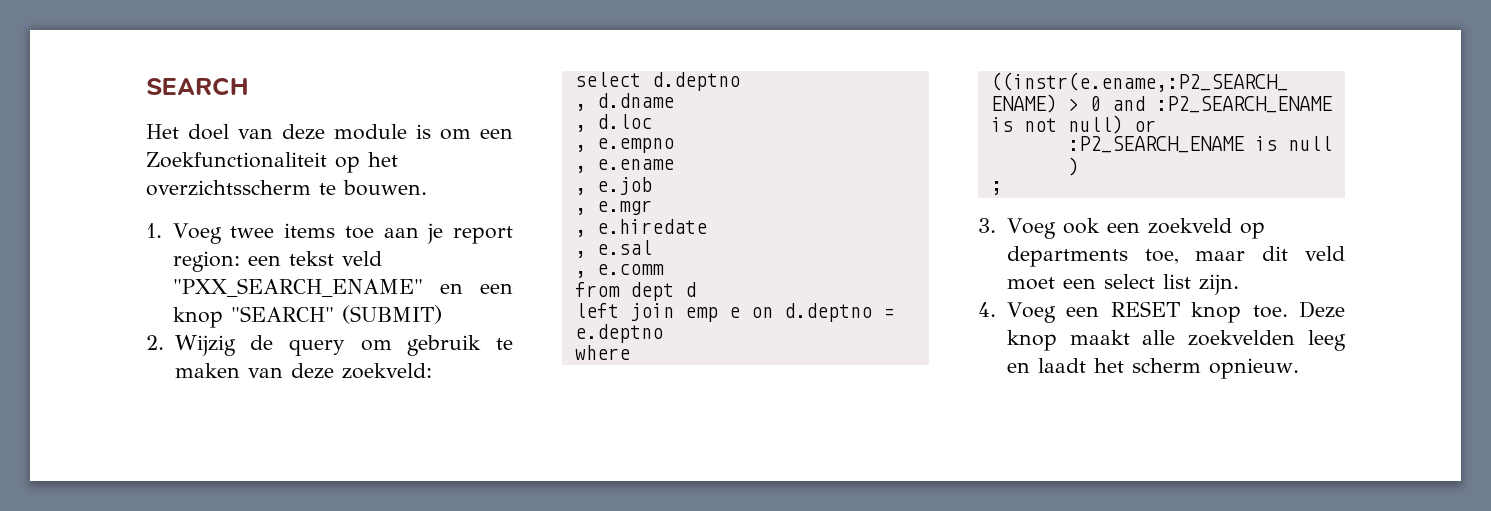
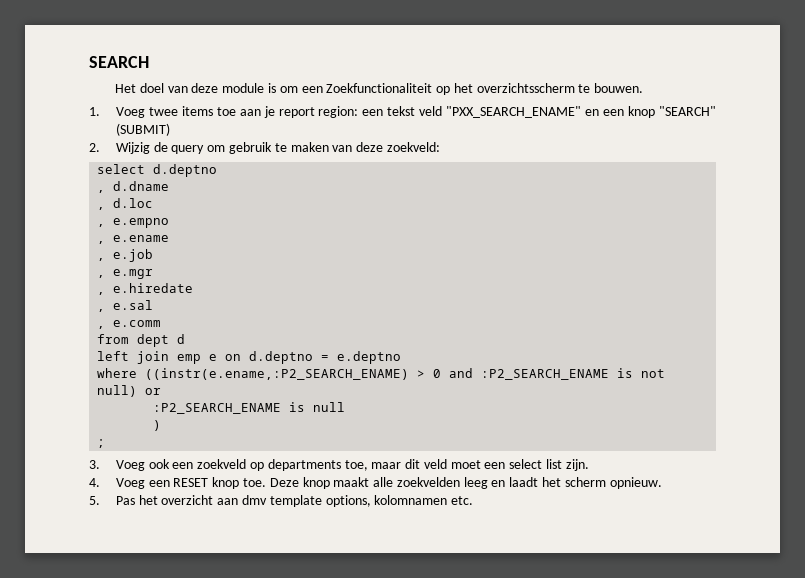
(1299, 368) none -> [89,495,474,507] // 5. Pas het overzicht aan dmv template options, kolomnamen etc.

